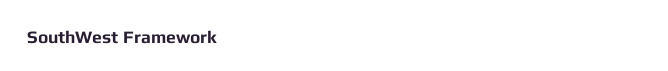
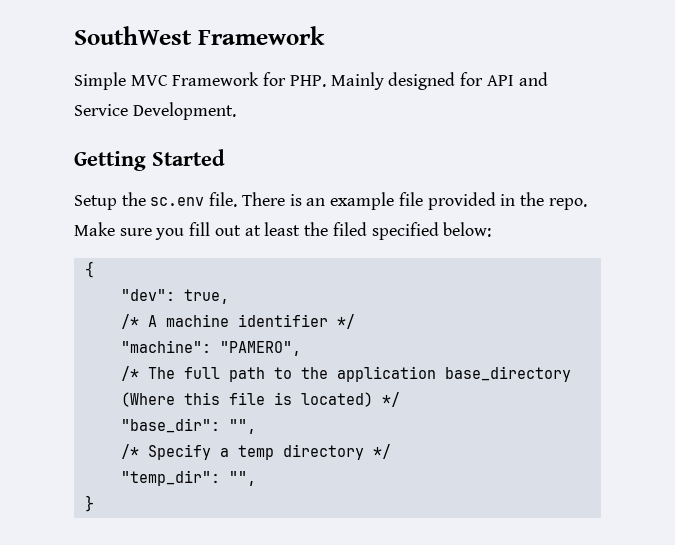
(217, 37) none -> [74,72,548,90] [74,102,236,120] [74,149,225,171] [74,192,587,210] [74,222,492,240] [84,261,94,278] [120,289,229,304] [120,314,355,329] [120,340,301,356] [120,366,571,382] [120,392,400,407] [120,418,256,434] [120,444,391,460] [120,470,256,486] [84,495,94,512] // Simple MVC Framework for PHP. Mainly designed for API and Service Development. // Getting Started // Setup the sc.env file. There is an example file provided in the repo. Make sure you fill out at least the filed specified below: // { // "dev": true, // /* A machine identifier */ // "machine": "PAMERO", // /* The full path to the application base_directory (Where this file is located) */ // "base_dir": "", // /* Specify a temp directory */ // "temp_dir": "", // }

